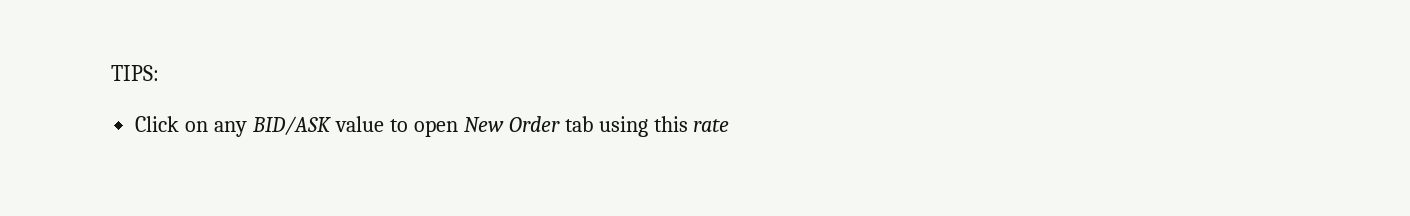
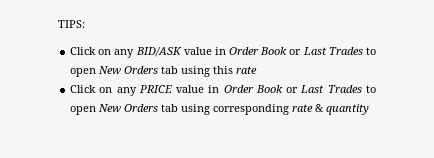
[389,116,560,137] to open New Order -> [214,47,376,55] [70,66,159,77] in Order Book or Last Trades to open New Orders
(730, 125) none -> [70,85,376,96] [70,104,370,115] // Click on any PRICE value in Order Book or Last Trades to open New Orders tab using corresponding rate & quantity

